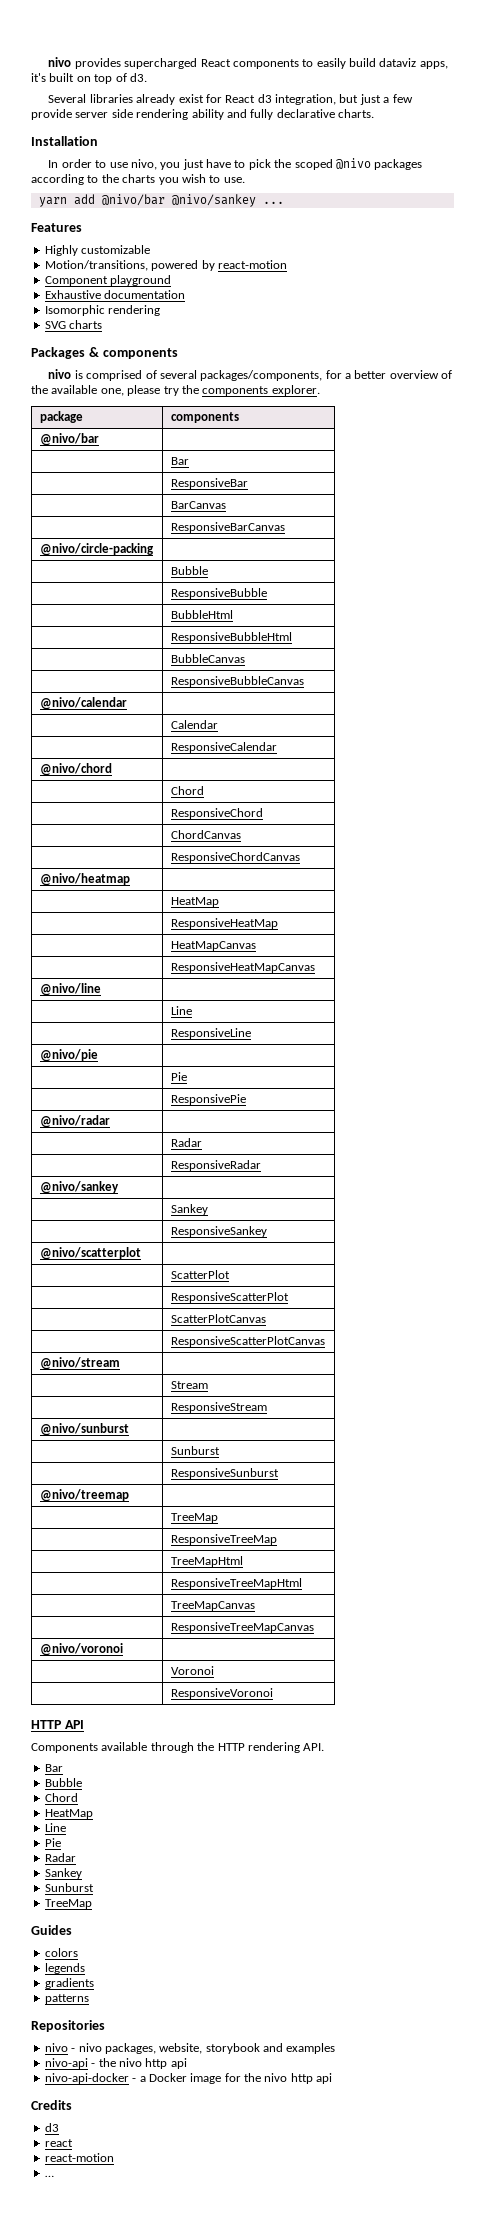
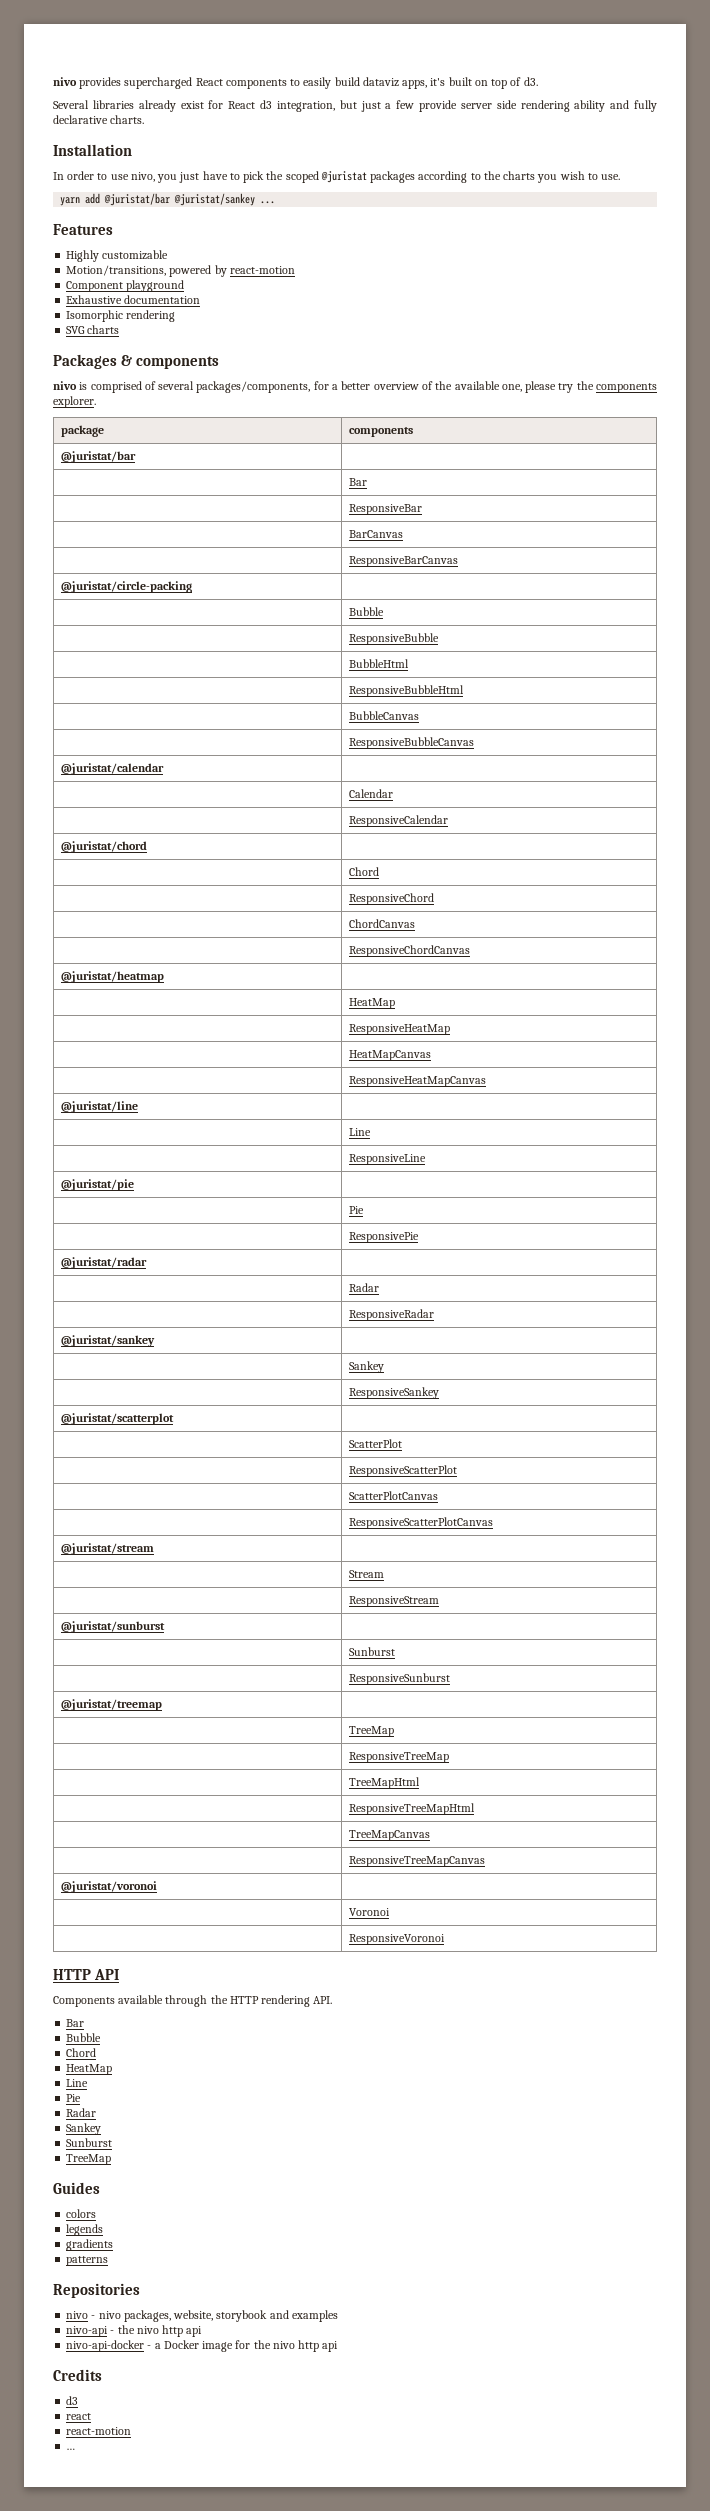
[335,158,371,169] @nivo -> [320,171,367,183] @juristat
[101,194,256,207] @nivo/bar @nivo/sankey -> [104,193,256,206] @juristat/bar @juristat/sankey
[39,433,99,446] @nivo/bar -> [61,451,137,463] @juristat/bar
[39,543,154,556] @nivo/circle-packing -> [61,581,193,593] @juristat/circle-packing
[39,697,127,710] @nivo/calendar -> [61,763,165,775] @juristat/calendar
[39,763,112,776] @nivo/chord -> [61,841,148,853] @juristat/chord
[39,873,130,886] @nivo/heatmap -> [61,971,165,983] @juristat/heatmap
[39,983,101,996] @nivo/line -> [61,1101,139,1113] @juristat/line
[39,1049,98,1062] @nivo/pie -> [61,1179,135,1191] @juristat/pie
[39,1115,110,1128] @nivo/radar -> [61,1257,148,1269] @juristat/radar
[39,1181,119,1194] @nivo/sankey -> [61,1335,156,1347] @juristat/sankey
[39,1247,141,1260] @nivo/scatterplot -> [61,1413,175,1425] @juristat/scatterplot
[39,1357,120,1370] @nivo/stream -> [61,1543,155,1555] @juristat/stream
[39,1423,129,1436] @nivo/sunburst -> [61,1621,166,1633] @juristat/sunburst
[39,1489,129,1502] @nivo/treemap -> [61,1699,163,1711] @juristat/treemap
[39,1643,123,1656] @nivo/voronoi -> [61,1881,158,1893] @juristat/voronoi

